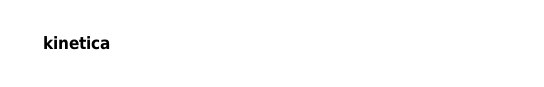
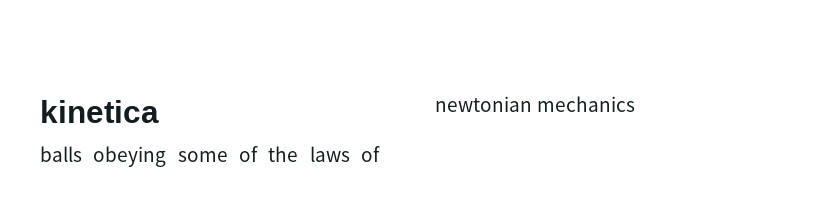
(110, 43) none -> [40,146,380,167] [435,96,636,112] // balls obeying some of the laws of newtonian mechanics

